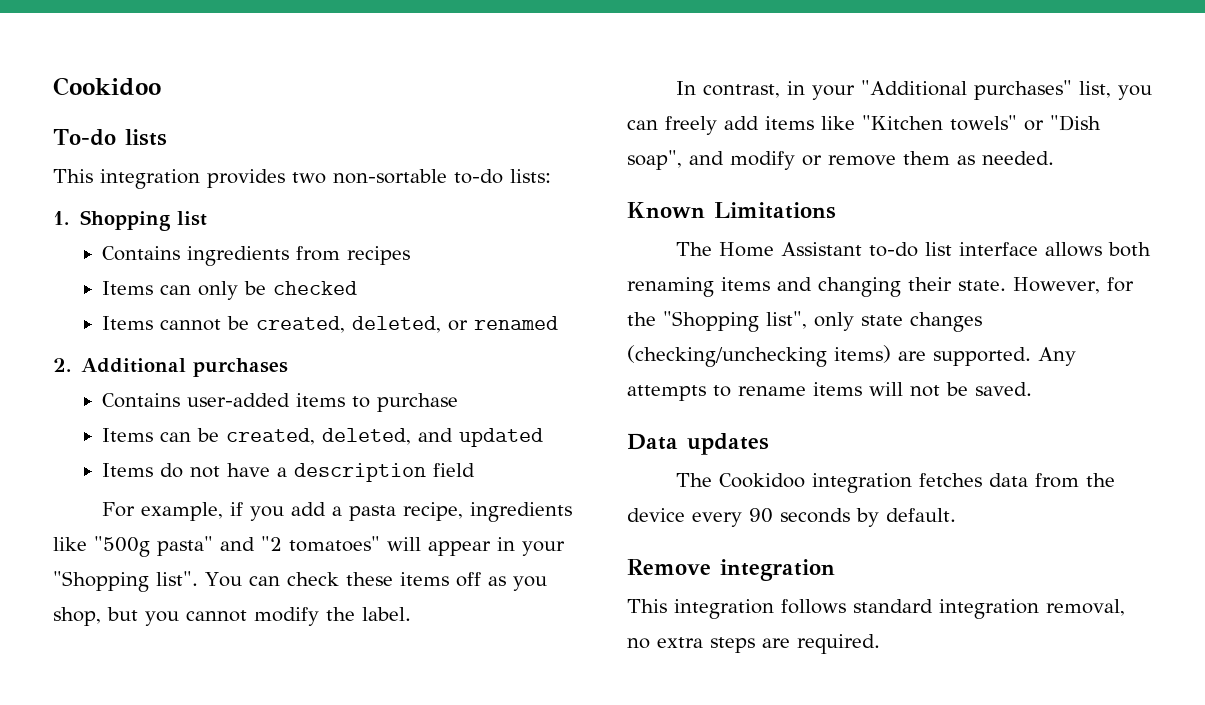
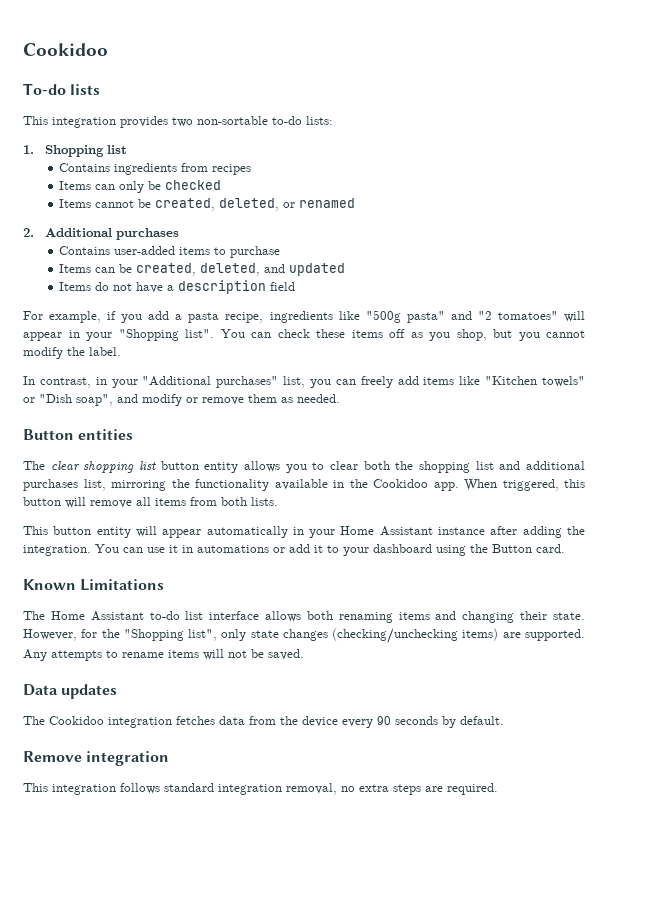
(1054, 158) none -> [23,429,134,440] [23,461,586,473] [23,479,585,491] [23,497,278,508] [23,526,586,538] [23,544,565,556] // Button entities // The clear shopping list button entity allows you to clear both the shopping list and additional purchases list, mirroring the functionality available in the Cookidoo app. When triggered, this button will remove all items from both lists. // This button entity will appear automatically in your Home Assistant instance after adding the integration. You can use it in automations or add it to your dashboard using the Button card.

